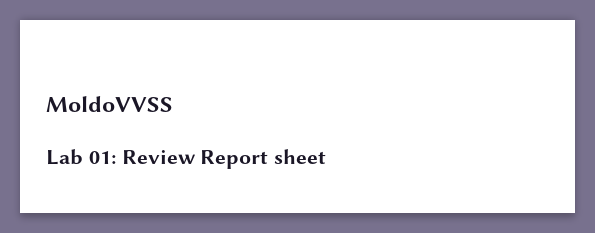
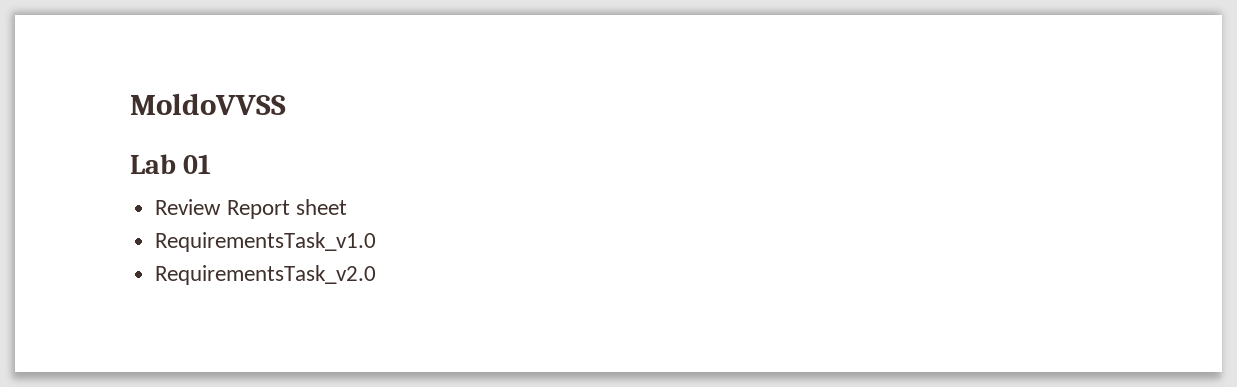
[88,151,116,164] 01: -> [183,154,212,174] 01 //
(327, 156) none -> [155,232,377,252] [155,265,377,285] // RequirementsTask_v1.0 // RequirementsTask_v2.0

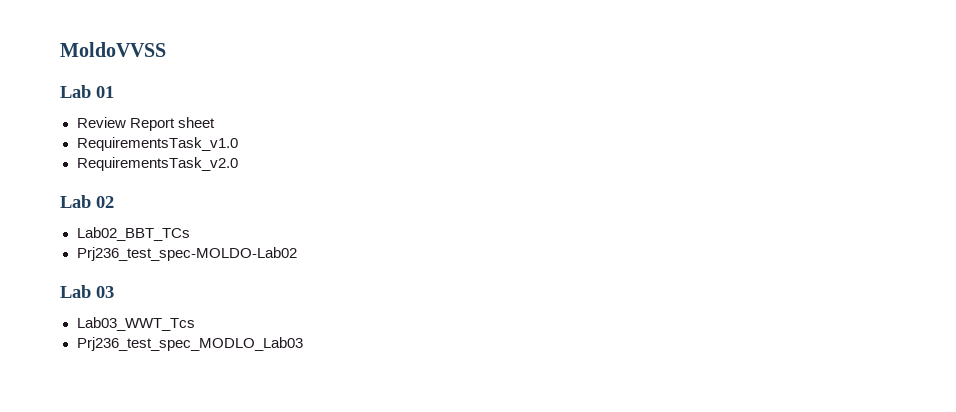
(377, 275) none -> [60,195,114,208] [76,227,190,241] [76,247,297,261] [60,285,114,298] [76,317,195,331] [76,337,303,351] // Lab 02 // Lab02_BBT_TCs // Prj236_test_spec-MOLDO-Lab02 // Lab 03 // Lab03_WWT_Tcs // Prj236_test_spec_MODLO_Lab03

